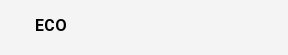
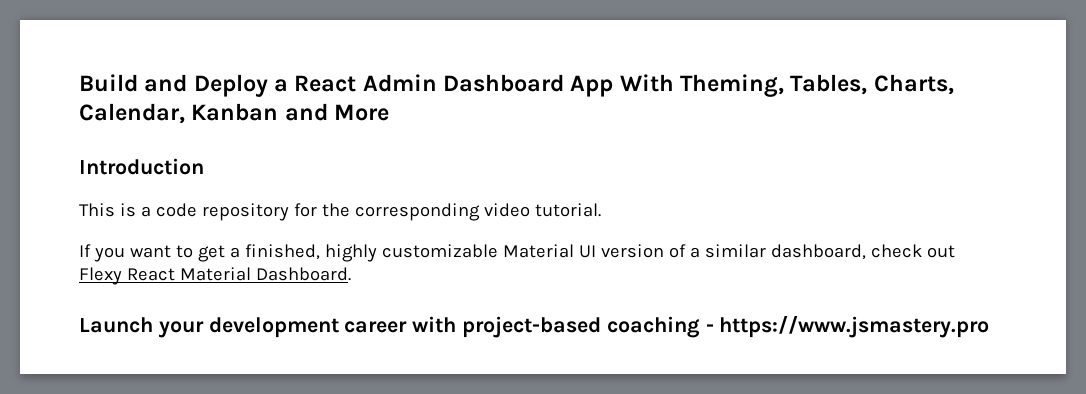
[35,19,67,31] ECO -> [79,74,954,97] [79,103,390,124] [79,158,204,175] [79,203,601,221] [79,244,955,262] [79,267,351,285] [79,315,990,338] Build and Deploy a React Admin Dashboard App With Theming, Tables, Charts, Calendar, Kanban and More // Introduction // This is a code repository for the corresponding video tutorial. // If you want to get a finished, highly customizable Material UI version of a similar dashboard, check out Flexy React Material Dashboard. // Launch your development career with project-based coaching - https://www.jsmastery.pro

